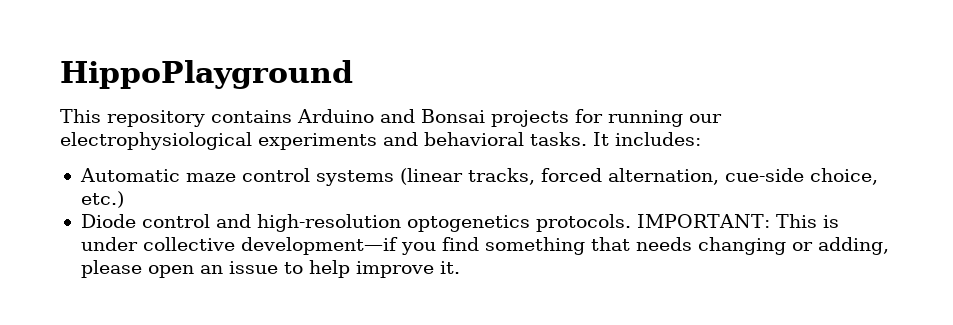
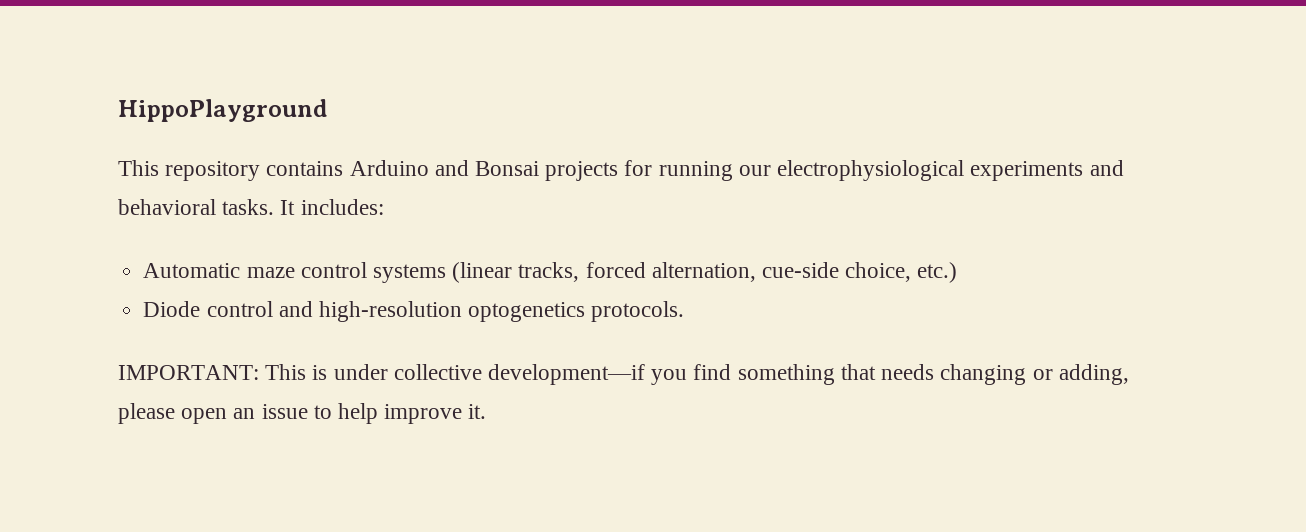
(631, 223) none -> (685, 311) //

